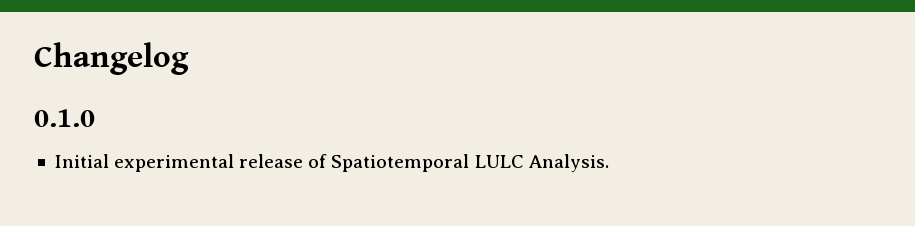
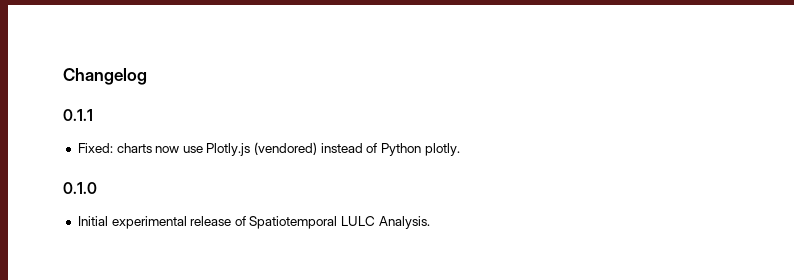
(189, 58) none -> [63,109,93,121] [77,142,460,156] // 0.1.1 // Fixed: charts now use Plotly.js (vendored) instead of Python plotly.

